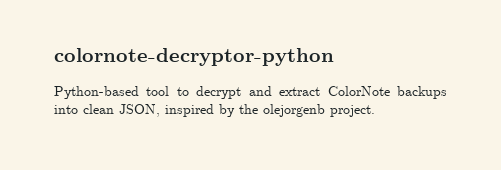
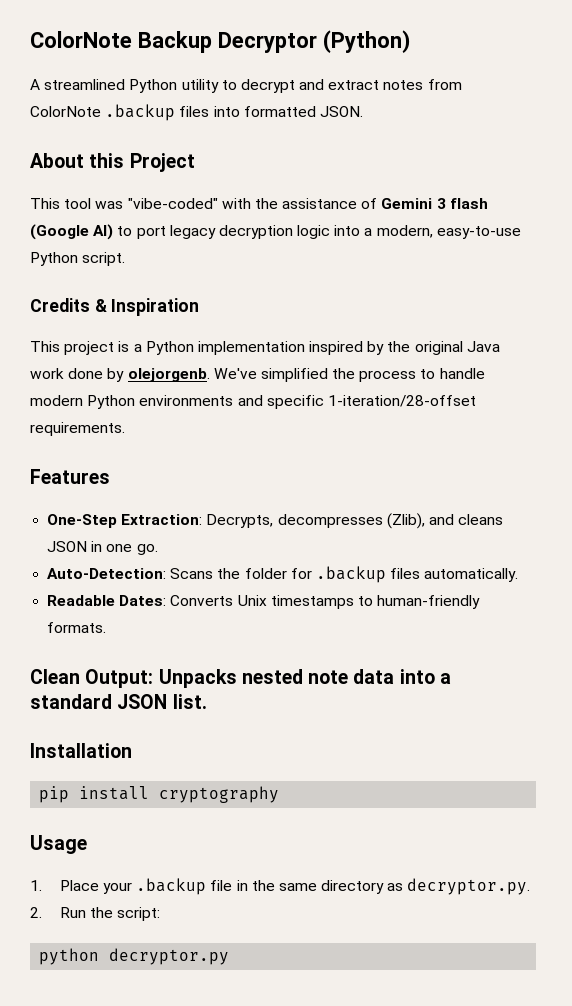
[54,48,334,66] [54,86,447,99] [54,104,375,117] colornote-decryptor-python // Python-based tool to decrypt and extract ColorNote backups into clean JSON, inspired by the olejorgenb project. -> [30,30,410,53] [30,79,462,93] [30,104,363,121] [30,153,195,172] [30,198,488,209] [30,224,521,240] [30,252,126,266] [30,298,200,316] [30,341,500,355] [30,368,485,382] [30,395,476,409] [30,422,125,436] [30,469,110,484] [47,513,504,529] [47,541,158,555] [47,566,519,583] [47,595,481,609] [47,622,107,633] [30,669,451,688] [30,694,207,709] [30,743,132,758] [39,786,280,803] [30,835,87,854] [30,878,531,895] [30,907,161,921] [39,948,230,965] ColorNote Backup Decryptor (Python) // A streamlined Python utility to decrypt and extract notes from ColorNote .backup files into formatted JSON. // About this Project // This tool was "vibe-coded" with the assistance of Gemini 3 flash (Google AI) to port legacy decryption logic into a modern, easy-to-use Python script. // Credits & Inspiration // This project is a Python implementation inspired by the original Java work done by olejorgenb. We've simplified the process to handle modern Python environments and specific 1-iteration/28-offset requirements. // Features // One-Step Extraction: Decrypts, decompresses (Zlib), and cleans JSON in one go. // Auto-Detection: Scans the folder for .backup files automatically. // Readable Dates: Converts Unix timestamps to human-friendly formats. // Clean Output: Unpacks nested note data into a standard JSON list. // Installation // pip install cryptography // Usage // 1. Place your .backup file in the same directory as decryptor.py. // 2. Run the script: // python decryptor.py

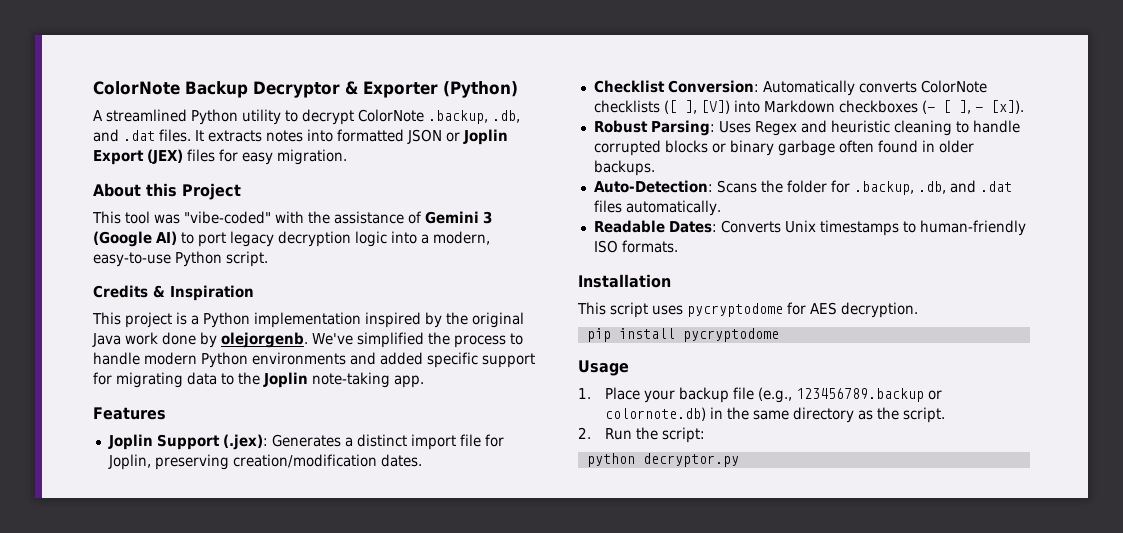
(317, 42) none -> [345,81,438,98] & Exporter
[299,79,462,90] [30,104,363,121] and extract notes from ColorNote .backup files into formatted JSON. -> [358,109,520,124] [93,129,508,145] [93,149,347,165] ColorNote .backup, .db, and .dat files. It extracts notes into formatted JSON or Joplin Export (JEX) files for easy migration.
[449,198,488,209] flash -> (492, 217) none
[266,395,476,409] [30,422,125,436] [30,469,110,484] [47,513,504,529] [47,541,158,555] specific 1-iteration/28-offset requirements. // Features // One-Step Extraction: Decrypts, decompresses (Zlib), and cleans JSON in one go. -> [380,352,535,368] [93,372,424,388] [93,407,166,420] [107,434,504,450] [107,454,422,470] [593,80,987,96] [593,100,1024,114] [593,120,1020,136] [593,140,974,156] [593,160,655,176] added specific support for migrating data to the Joplin note-taking app. // Features // Joplin Support (.jex): Generates a distinct import file for Joplin, preserving creation/modification dates. // Checklist Conversion: Automatically converts ColorNote checklists ([ ], [V]) into Markdown checkboxes (- [ ], - [x]). // Robust Parsing: Uses Regex and heuristic cleaning to handle corrupted blocks or binary garbage often found in older backups.
[315,566,386,583] .backup -> [853,180,1012,195] .backup, .db, and .dat
(481, 602) none -> [593,240,618,253] ISO
[30,669,451,688] [30,694,207,709] [30,743,132,758] Clean Output: Unpacks nested note data into a standard JSON list. // Installation -> [578,274,671,288] [577,302,918,318] Installation // This script uses pycryptodome for AES decryption.
[159,786,280,803] cryptography -> [682,328,779,342] pycryptodome
[136,878,233,895] .backup file -> [678,387,942,403] [604,407,706,421] backup file (e.g., 123456789.backup or colornote.db)
[407,878,531,895] decryptor.py. -> [876,407,945,423] the script.

